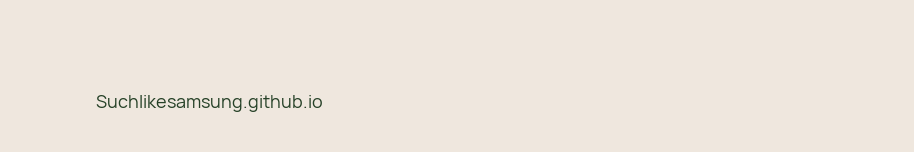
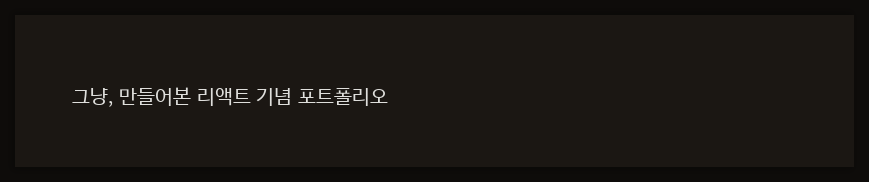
[96,95,323,112] Suchlikesamsung.github.io -> [72,87,388,107] 그냥, 만들어본 리액트 기념 포트폴리오

